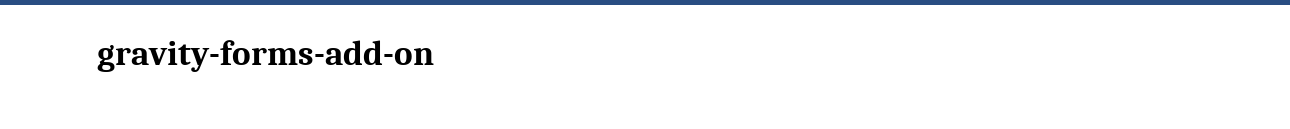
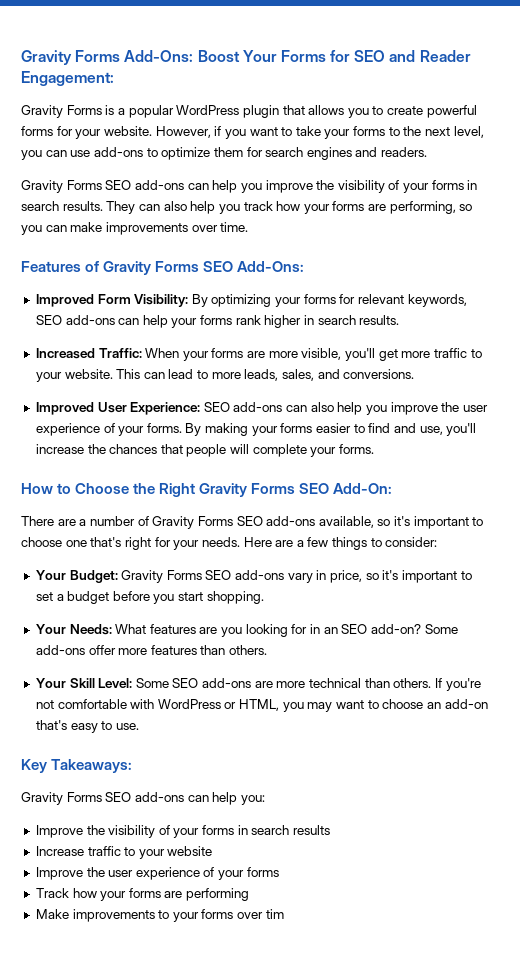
[97,40,434,72] gravity-forms-add-on -> [21,50,471,65] [21,71,114,86] [21,105,477,118] [21,126,484,139] [21,147,428,160] [21,180,478,193] [21,201,473,214] [21,222,249,235] [21,261,305,275] [35,294,467,307] [35,315,400,328] [35,348,482,361] [35,369,415,382] [35,402,488,415] [35,423,477,436] [35,444,375,457] [21,483,393,497] [21,516,484,529] [21,537,438,550] [35,570,472,583] [35,591,264,604] [35,624,458,637] [35,645,268,655] [35,678,481,691] [35,699,488,712] [35,720,139,733] [21,759,133,773] [21,792,265,805] [35,825,331,838] [35,846,213,859] [35,867,279,880] [35,888,250,901] [35,909,284,922] Gravity Forms Add-Ons: Boost Your Forms for SEO and Reader Engagement: // Gravity Forms is a popular WordPress plugin that allows you to create powerful forms for your website. However, if you want to take your forms to the next level, you can use add-ons to optimize them for search engines and readers. // Gravity Forms SEO add-ons can help you improve the visibility of your forms in search results. They can also help you track how your forms are performing, so you can make improvements over time. // Features of Gravity Forms SEO Add-Ons: // Improved Form Visibility: By optimizing your forms for relevant keywords, SEO add-ons can help your forms rank higher in search results. // Increased Traffic: When your forms are more visible, you'll get more traffic to your website. This can lead to more leads, sales, and conversions. // Improved User Experience: SEO add-ons can also help you improve the user experience of your forms. By making your forms easier to find and use, you'll increase the chances that people will complete your forms. // How to Choose the Right Gravity Forms SEO Add-On: // There are a number of Gravity Forms SEO add-ons available, so it's important to choose one that's right for your needs. Here are a few things to consider: // Your Budget: Gravity Forms SEO add-ons vary in price, so it's important to set a budget before you start shopping. // Your Needs: What features are you looking for in an SEO add-on? Some add-ons offer more features than others. // Your Skill Level: Some SEO add-ons are more technical than others. If you're not comfortable with WordPress or HTML, you may want to choose an add-on that's easy to use. // Key Takeaways: // Gravity Forms SEO add-ons can help you: // Improve the visibility of your forms in search results // Increase traffic to your website // Improve the user experience of your forms // Track how your forms are performing // Make improvements to your forms over tim

